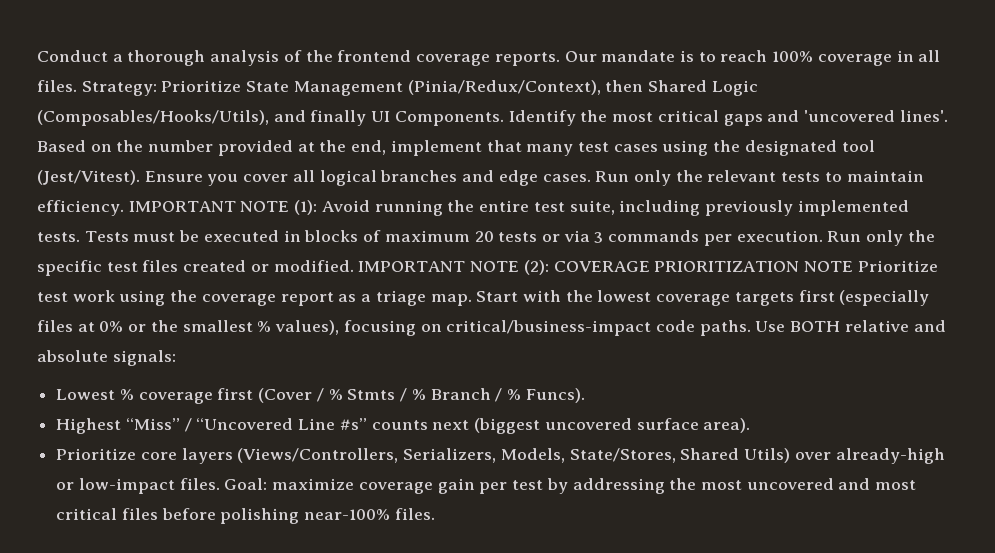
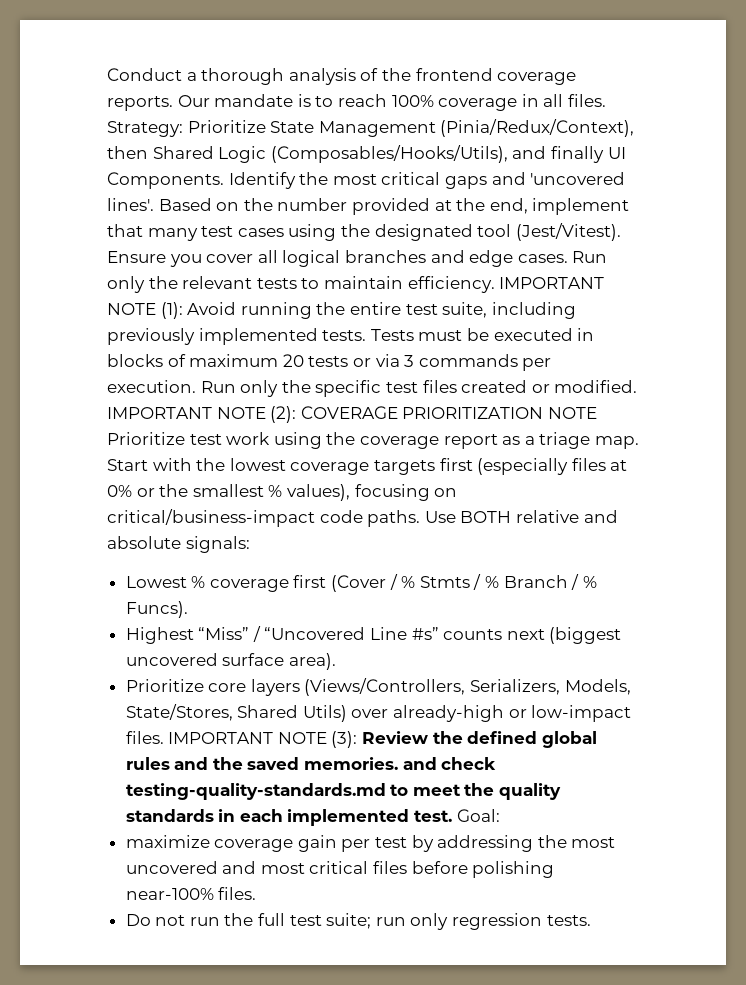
(220, 484) none -> [168,731,597,748] [125,757,497,770] [125,783,562,800] [125,809,453,826] IMPORTANT NOTE (3): Review the defined global rules and the saved memories. and check testing-quality-standards.md to meet the quality standards in each implemented test.
(268, 484) none -> (500, 815) //
(435, 514) none -> [125,913,591,930] // Do not run the full test suite; run only regression tests.

